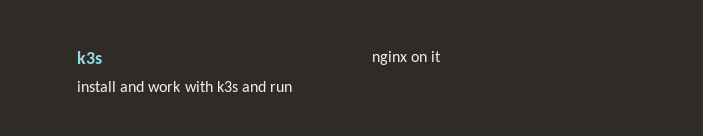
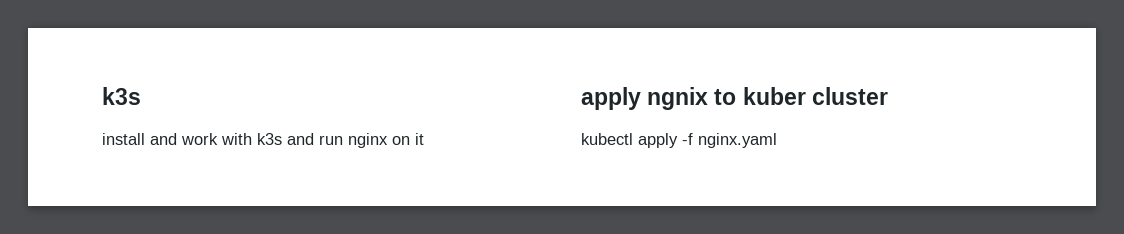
(442, 56) none -> [581,87,888,110] [581,133,777,148] // apply ngnix to kuber cluster // kubectl apply -f nginx.yaml

